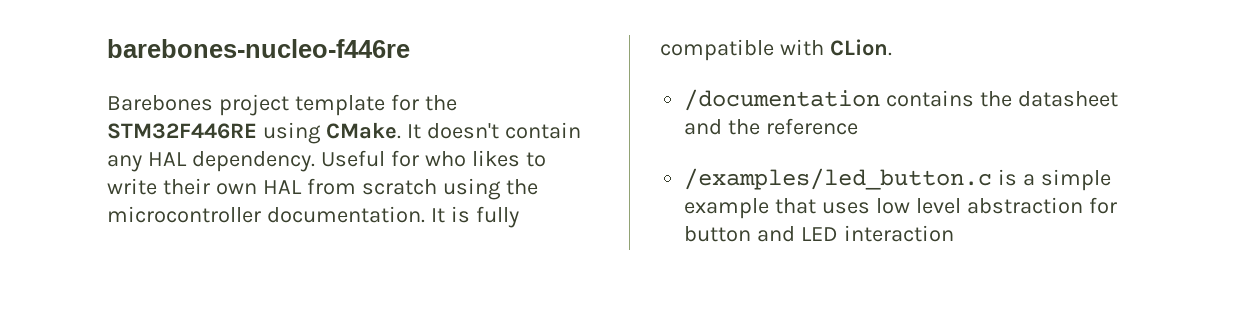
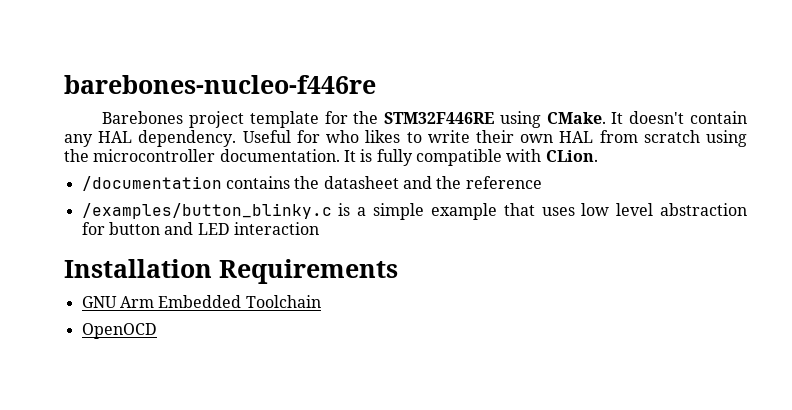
[684,168,993,190] /examples/led_button.c -> [81,203,332,219] /examples/button_blinky.c
(955, 233) none -> [64,259,398,284] [81,295,321,308] [81,323,157,339] // Installation Requirements // GNU Arm Embedded Toolchain // OpenOCD

